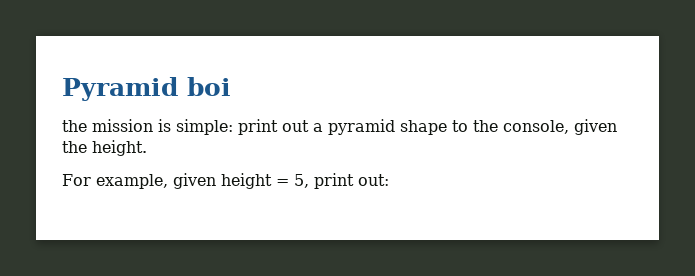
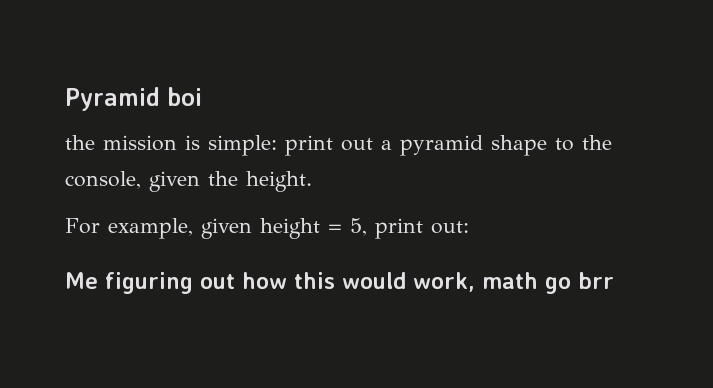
(389, 180) none -> [65,272,614,294] // Me figuring out how this would work, math go brr

